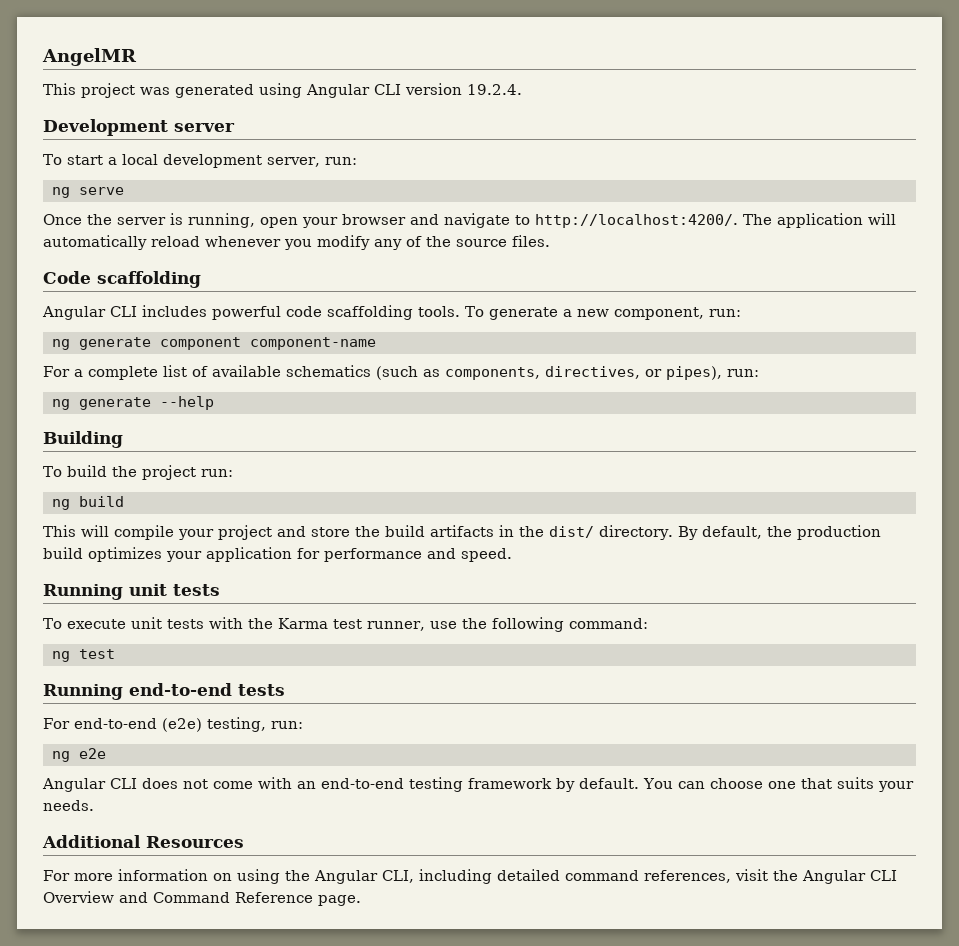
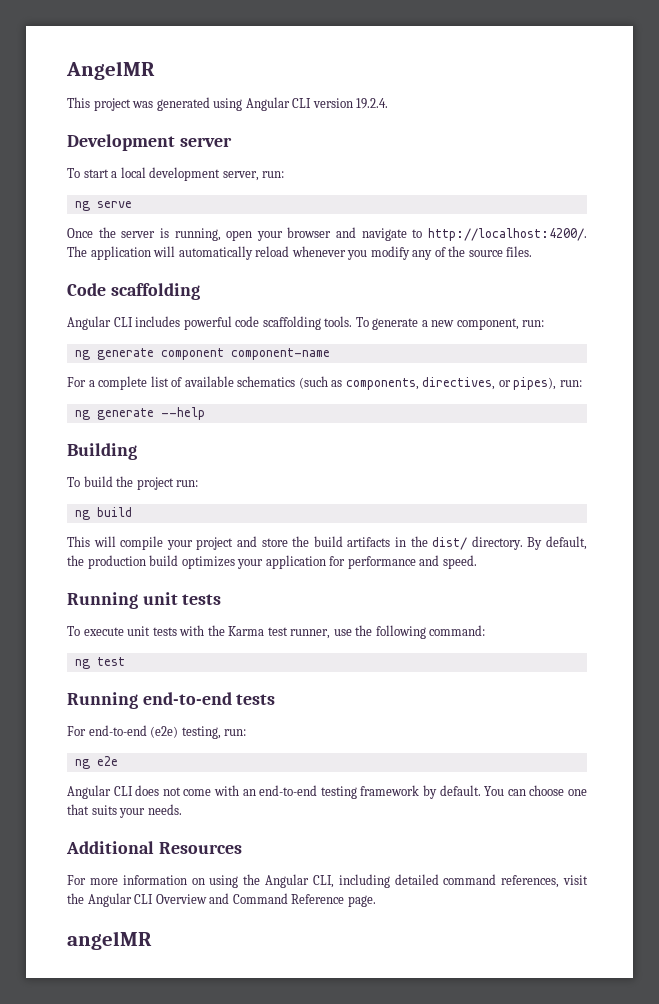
(361, 900) none -> [67,931,152,950] // angelMR

